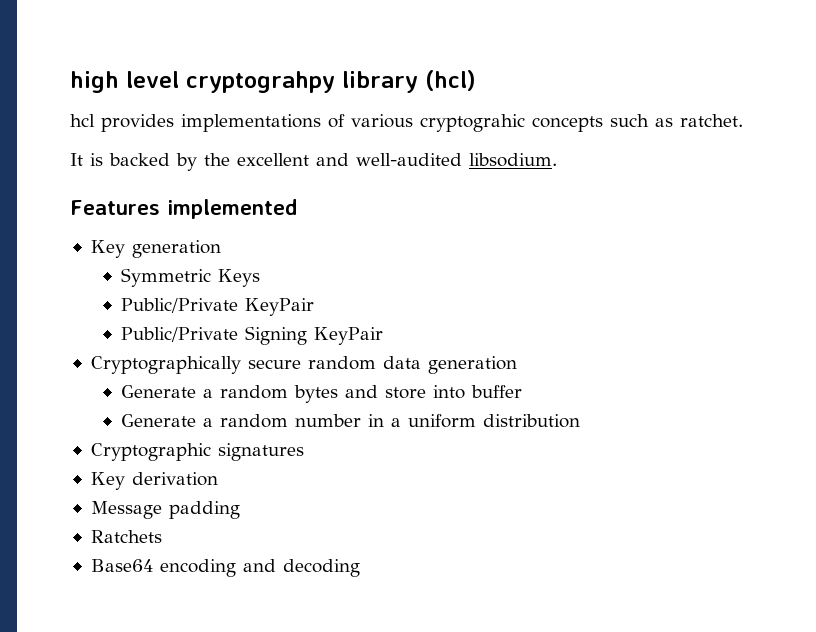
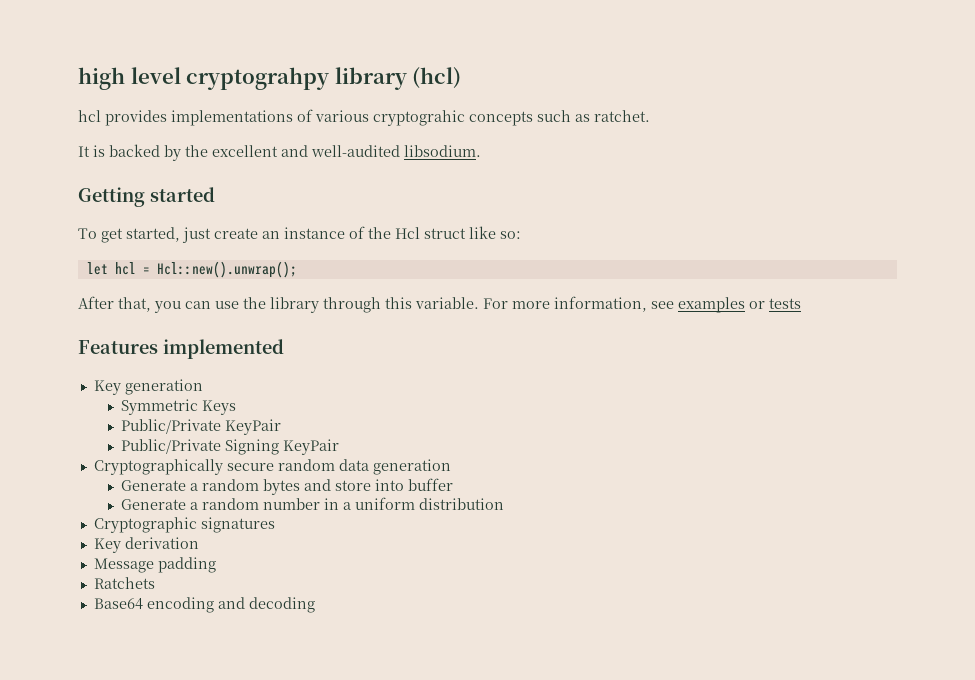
(557, 160) none -> [78,187,215,207] [78,226,521,243] [86,261,297,278] [78,296,801,313] // Getting started // To get started, just create an instance of the Hcl struct like so: // let hcl = Hcl::new().unwrap(); // After that, you can use the library through this variable. For more information, see examples or tests

